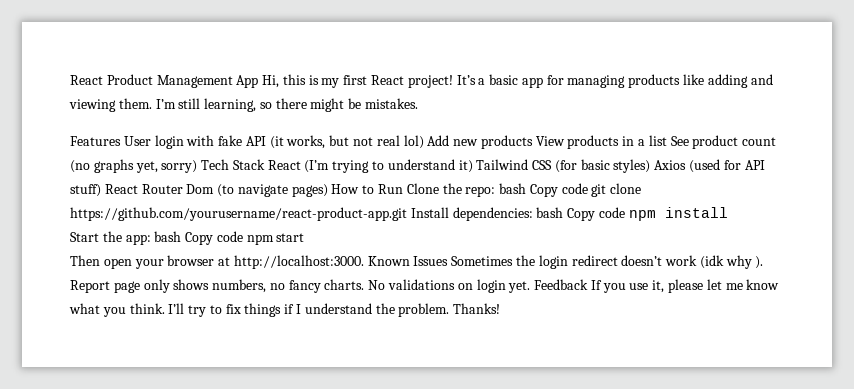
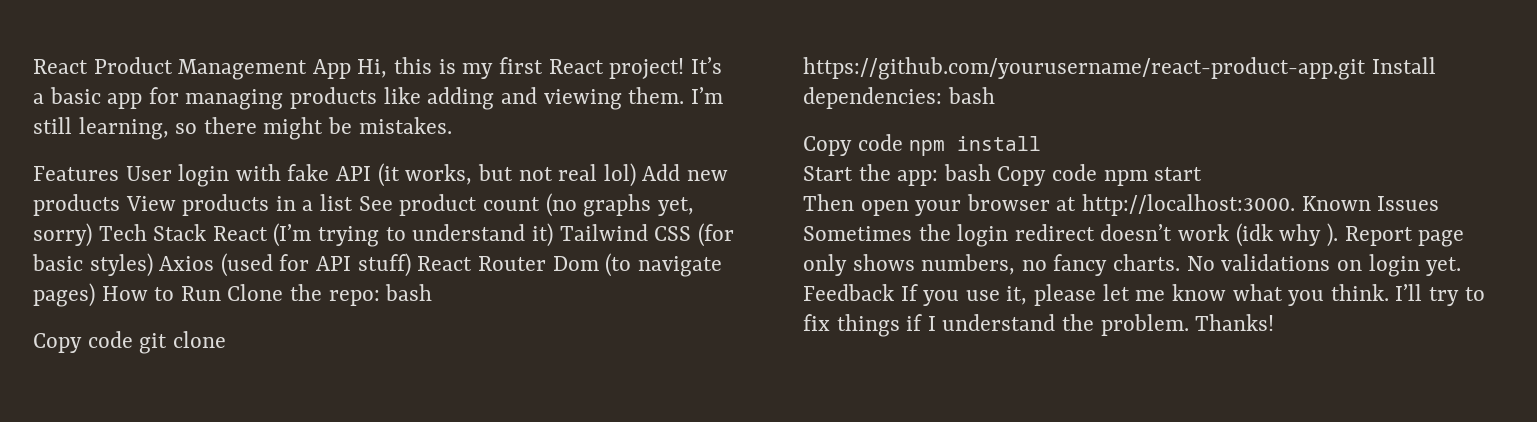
(527, 188) none -> (433, 292) //
(564, 212) none -> (995, 95) //

